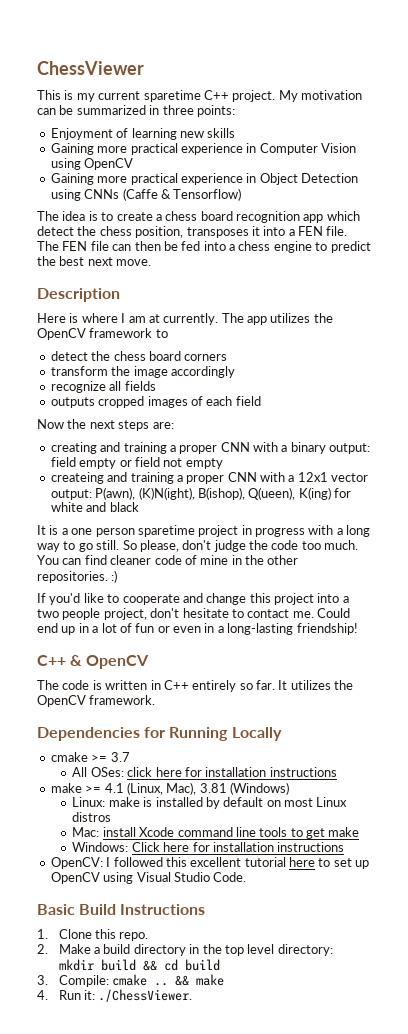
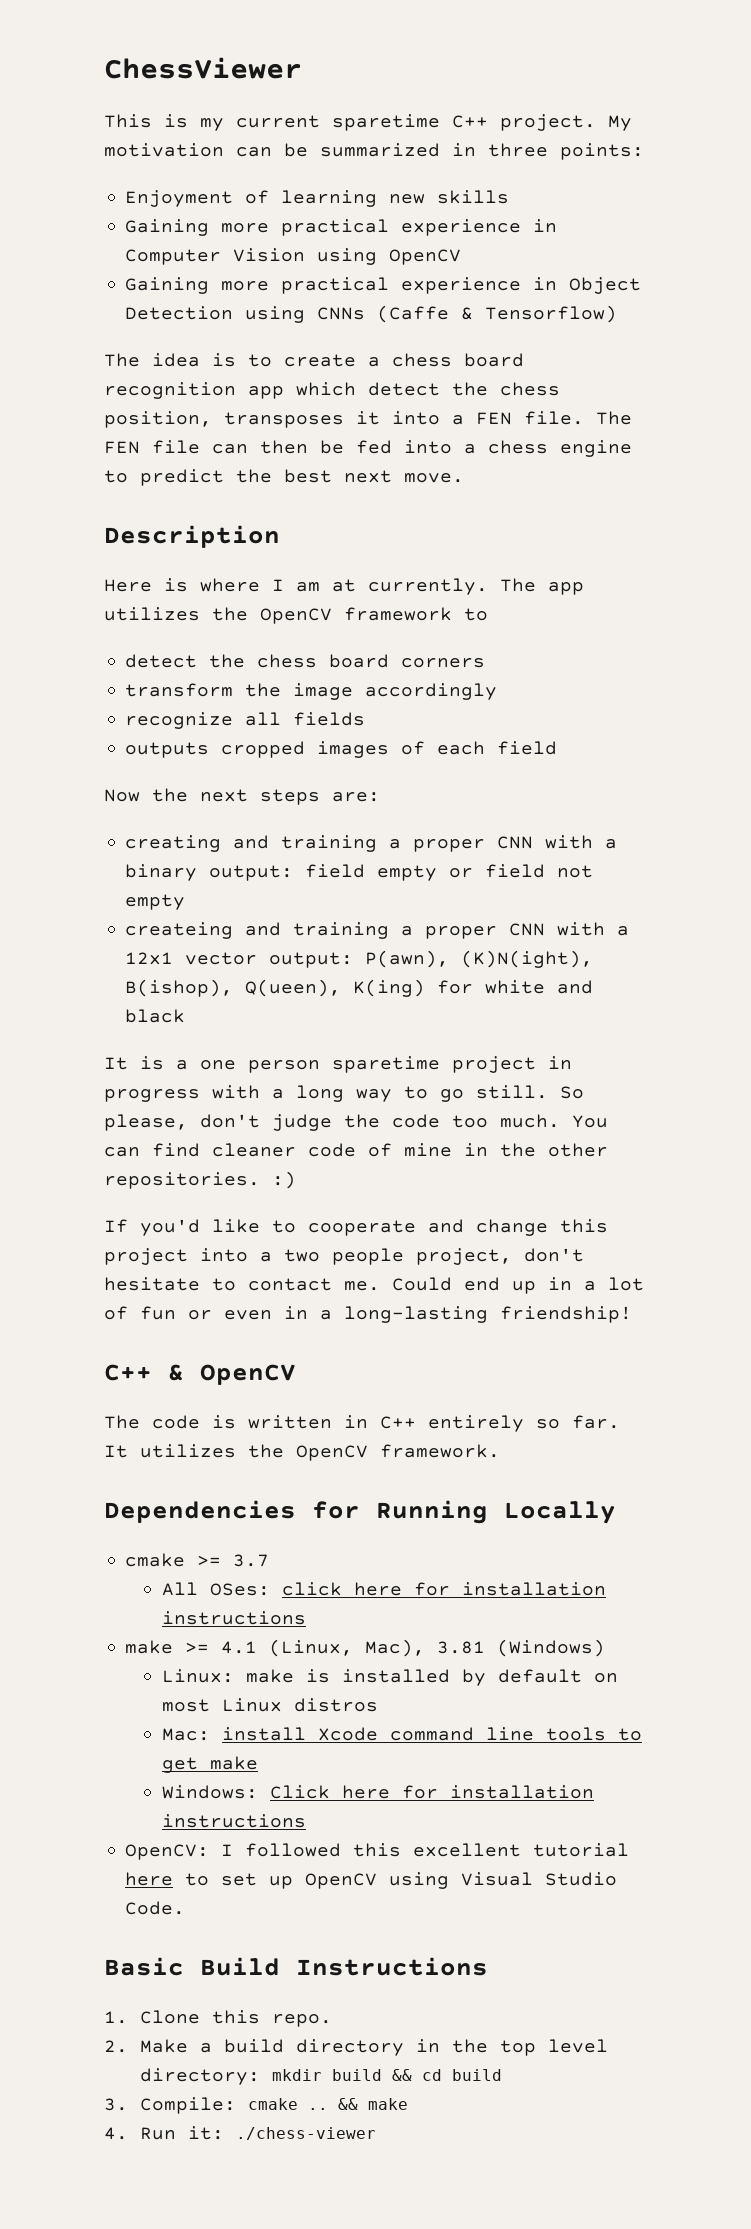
[98,989,193,1002] ./ChessViewer. -> [236,2127,377,2140] ./chess-viewer

